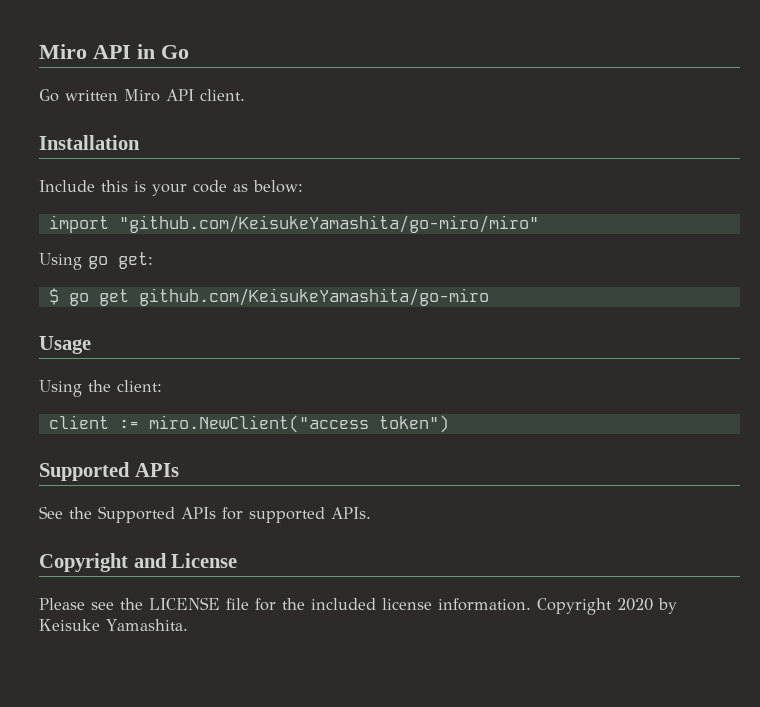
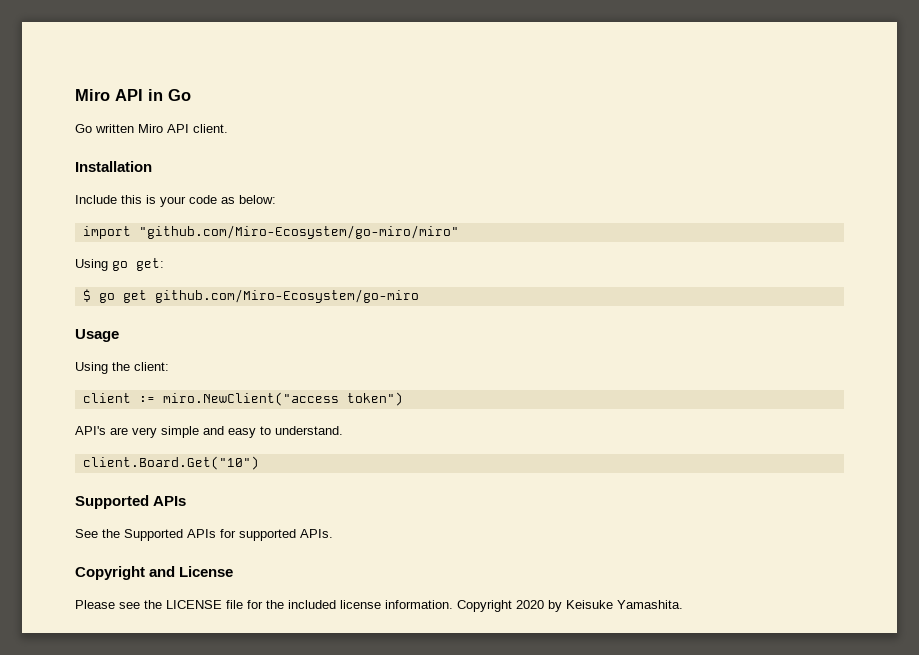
[118,215,539,233] "github.com/KeisukeYamashita/go-miro/miro" -> [138,225,459,239] "github.com/Miro-Ecosystem/go-miro/miro"
[138,288,489,306] github.com/KeisukeYamashita/go-miro -> [154,289,419,303] github.com/Miro-Ecosystem/go-miro
(449, 424) none -> [75,426,343,438] [82,456,259,470] // API's are very simple and easy to understand. // client.Board.Get("10")

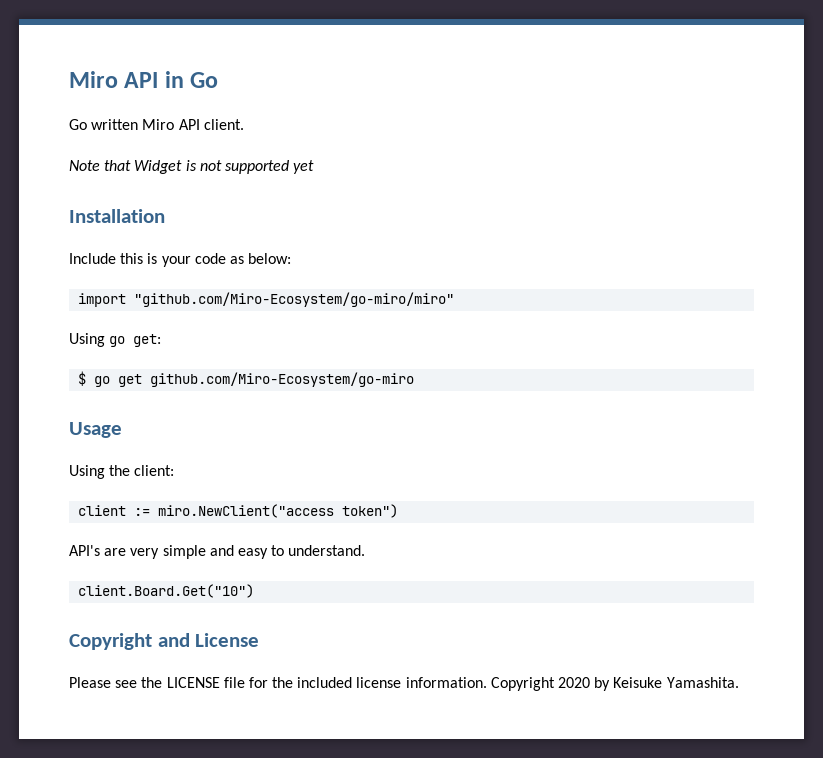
(228, 128) none -> [69,160,315,174] // Note that Widget is not supported yet
[75,495,187,509] [75,529,333,541] // Supported APIs // See the Supported APIs for supported APIs. -> (255, 591) none

